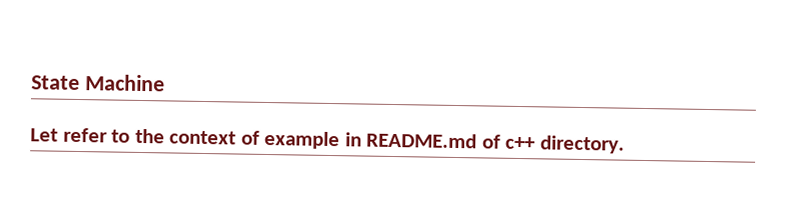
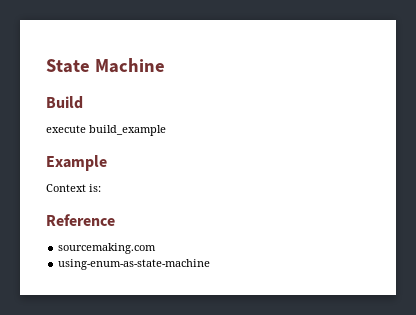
[30,127,625,154] Let refer to the context of example in README.md of c++ directory. -> [46,96,83,109] [46,125,166,136] [46,155,107,171] [46,184,101,192] [46,214,115,226] [58,243,157,254] [58,259,211,270] Build // execute build_example // Example // Context is: // Reference // sourcemaking.com // using-enum-as-state-machine

